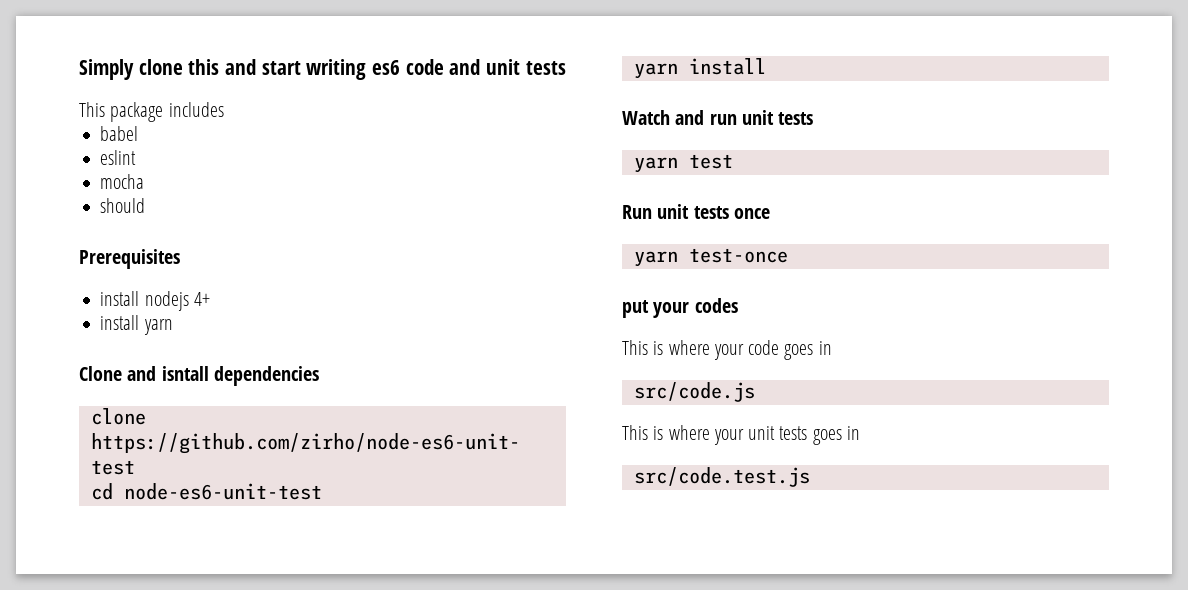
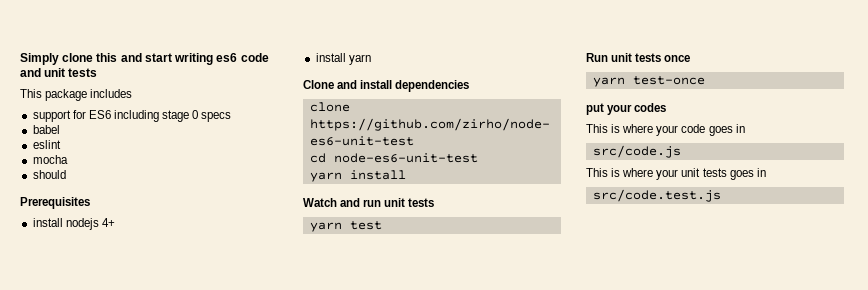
(224, 109) none -> [32,110,232,122] // support for ES6 including stage 0 specs
[161,366,209,381] isntall -> [360,80,393,89] install

